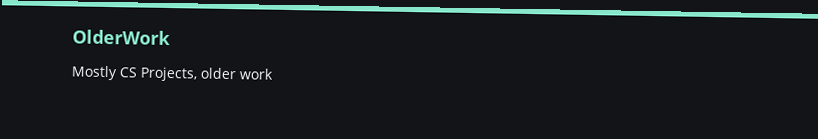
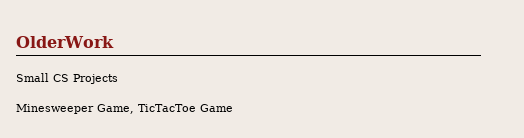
[71,65,273,82] Mostly CS Projects, older work -> [16,73,118,84] [16,104,233,114] Small CS Projects // Minesweeper Game, TicTacToe Game

